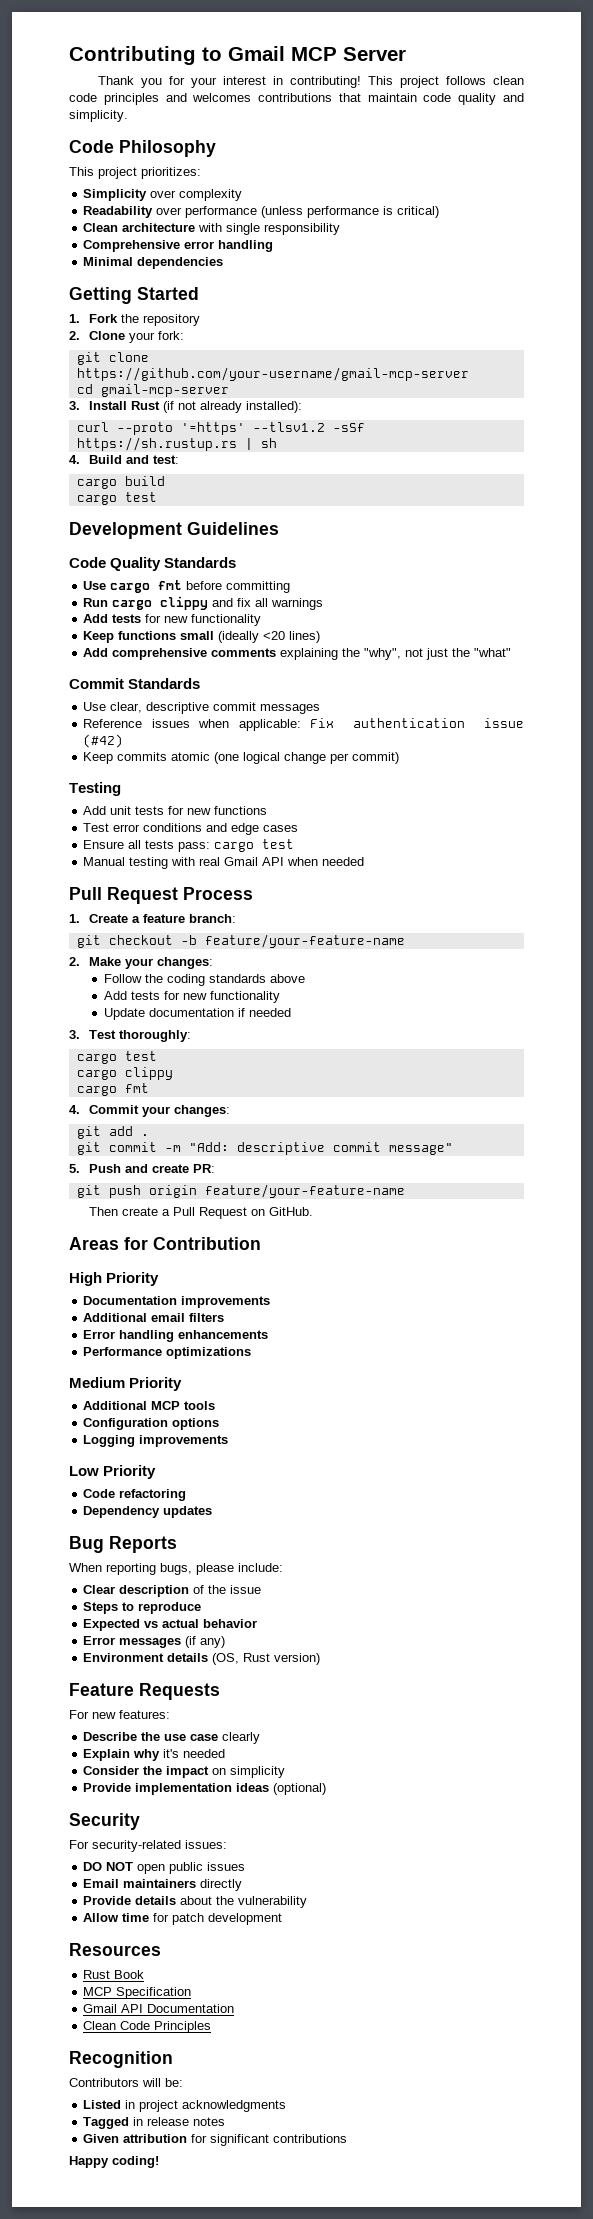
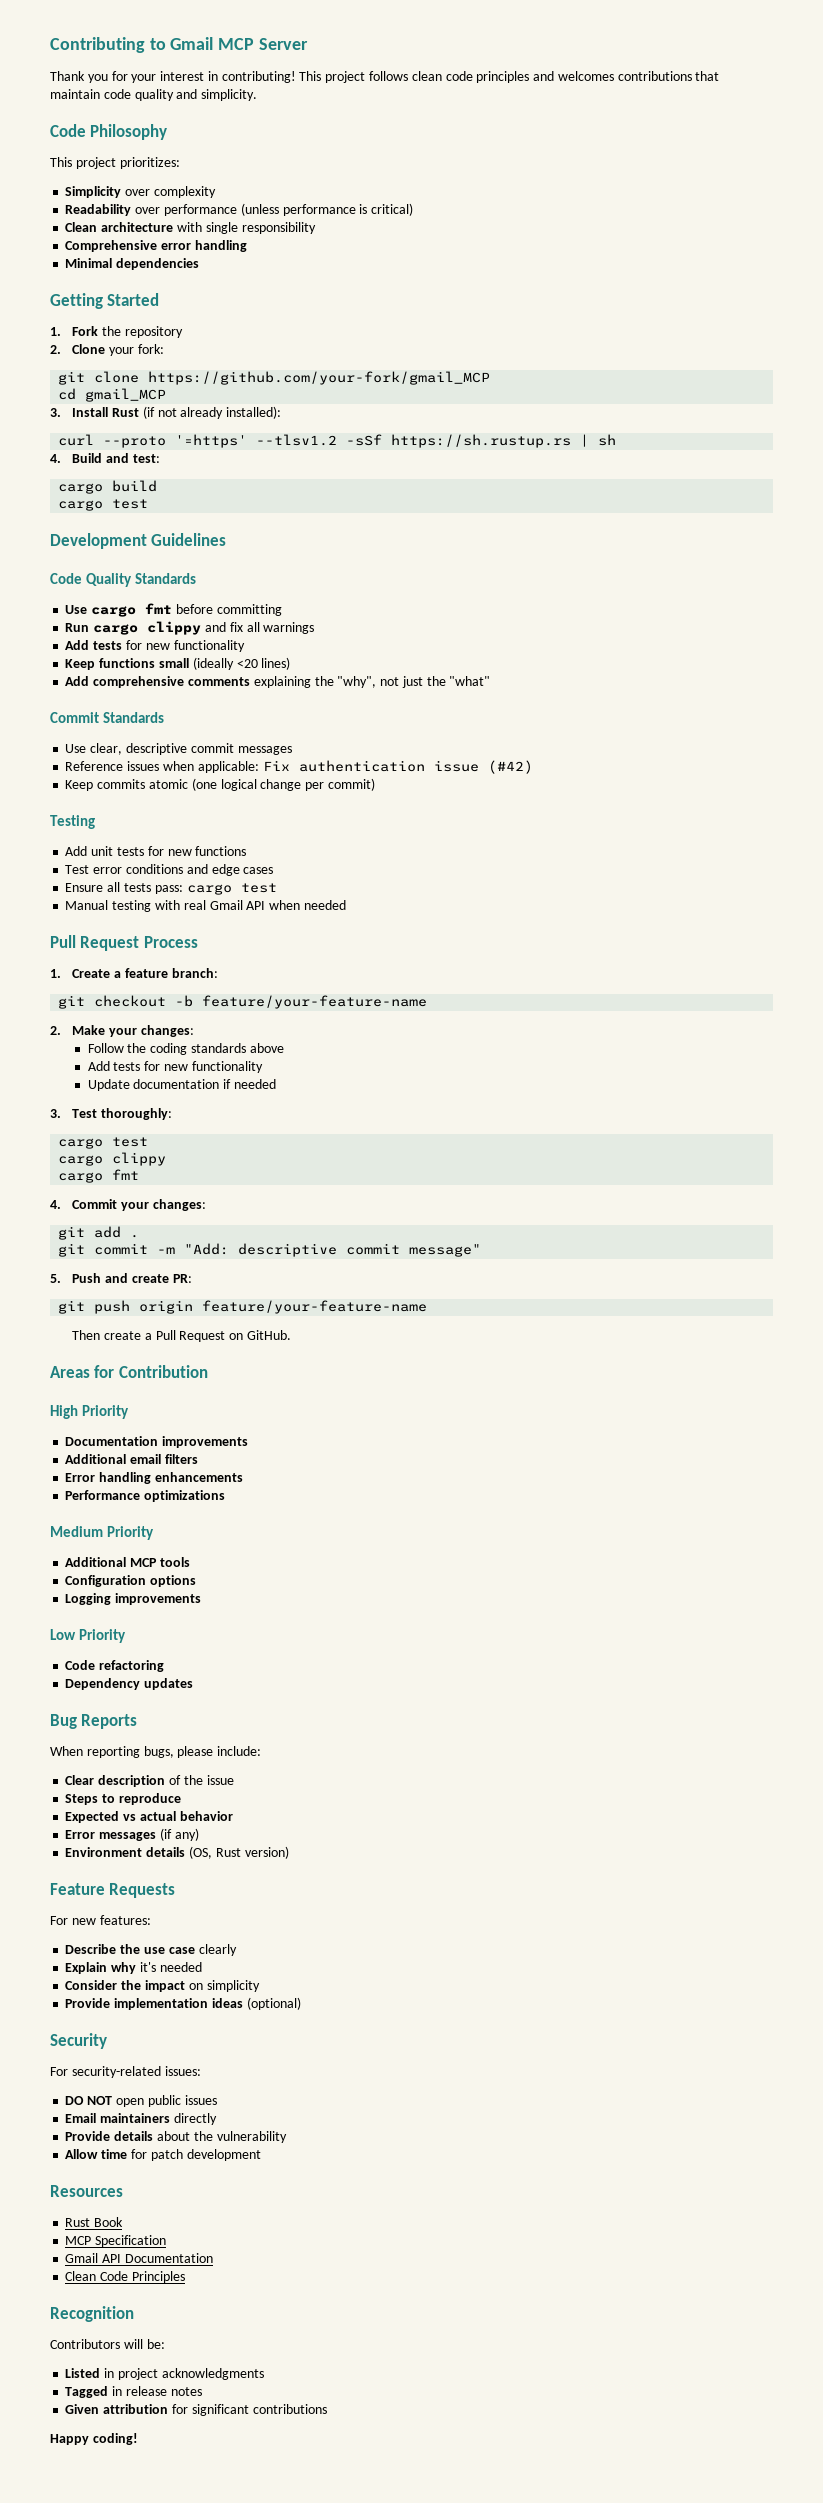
[76,367,469,381] https://github.com/your-username/gmail-mcp-server -> [148,371,491,385] https://github.com/your-fork/gmail_MCP
[100,384,229,397] gmail-mcp-server -> [85,388,167,402] gmail_MCP

